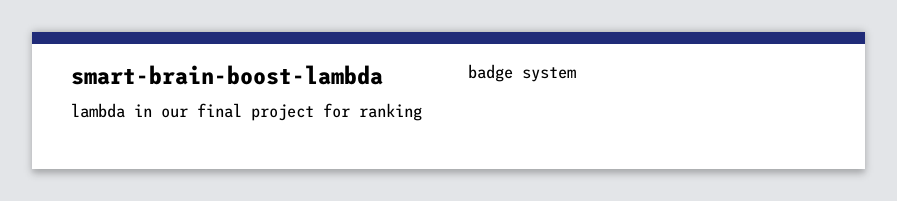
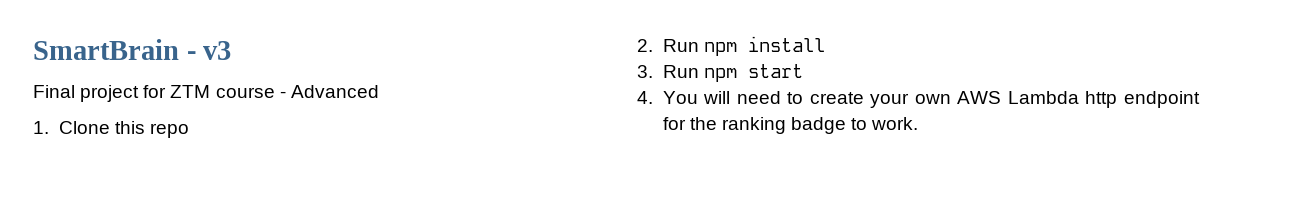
[71,65,383,85] [71,103,422,121] [468,64,576,82] smart-brain-boost-lambda // lambda in our final project for ranking badge system -> [33,39,232,60] [33,85,379,102] [33,121,189,138] [637,36,825,56] [637,64,803,82] [637,91,1200,108] [662,117,919,134] SmartBrain - v3 // Final project for ZTM course - Advanced // 1. Clone this repo // 2. Run npm install // 3. Run npm start // 4. You will need to create your own AWS Lambda http endpoint for the ranking badge to work.

